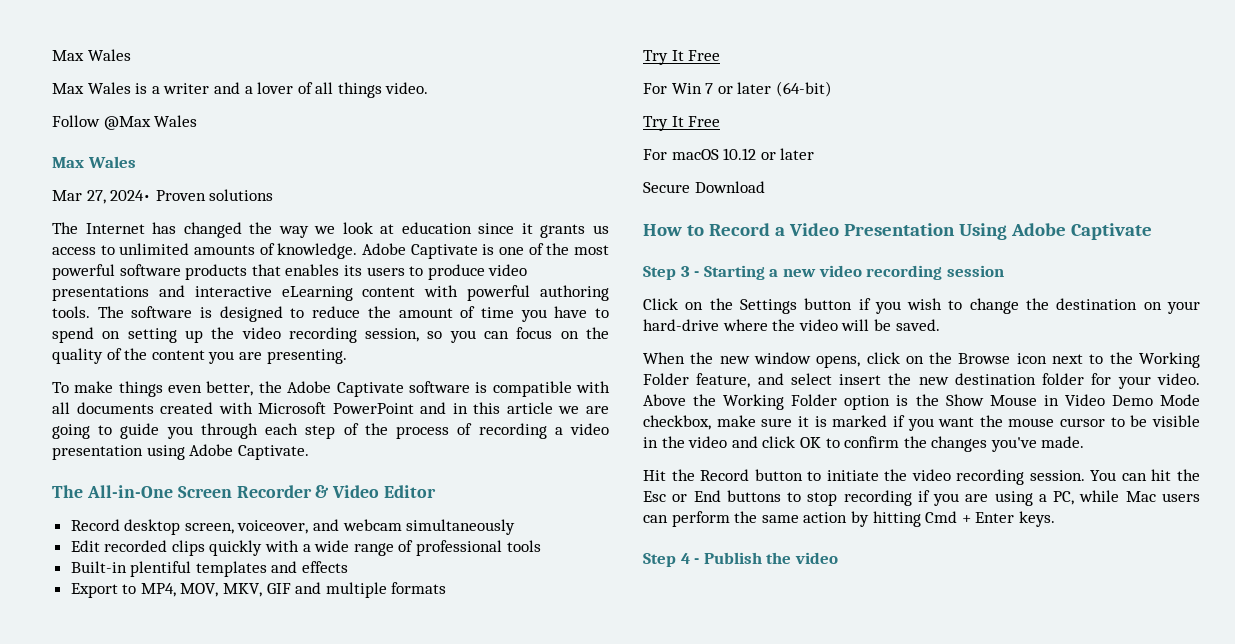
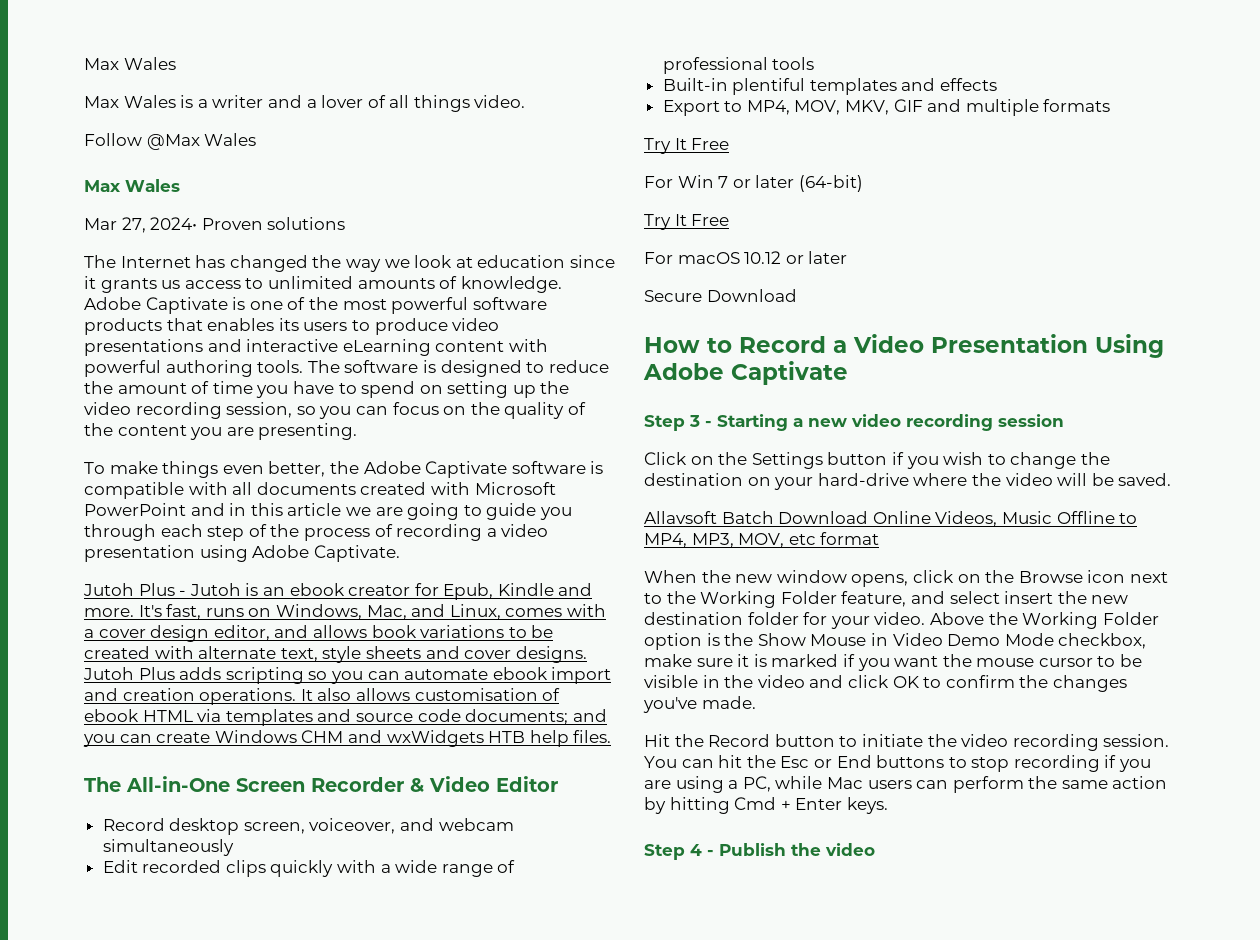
(309, 452) none -> [83,583,593,600] [84,604,606,620] [84,625,554,642] [84,646,587,663] [83,667,612,684] [84,688,561,705] [84,709,607,726] [83,730,612,747] // Jutoh Plus - Jutoh is an ebook creator for Epub, Kindle and more. It's fast, runs on Windows, Mac, and Linux, comes with a cover design editor, and allows book variations to be created with alternate text, style sheets and cover designs. Jutoh Plus adds scripting so you can automate ebook import and creation operations. It also allows customisation of ebook HTML via templates and source code documents; and you can create Windows CHM and wxWidgets HTB help files.
(940, 325) none -> [644,511,1138,527] [644,532,880,548] // Allavsoft Batch Download Online Videos, Music Offline to MP4, MP3, MOV, etc format

